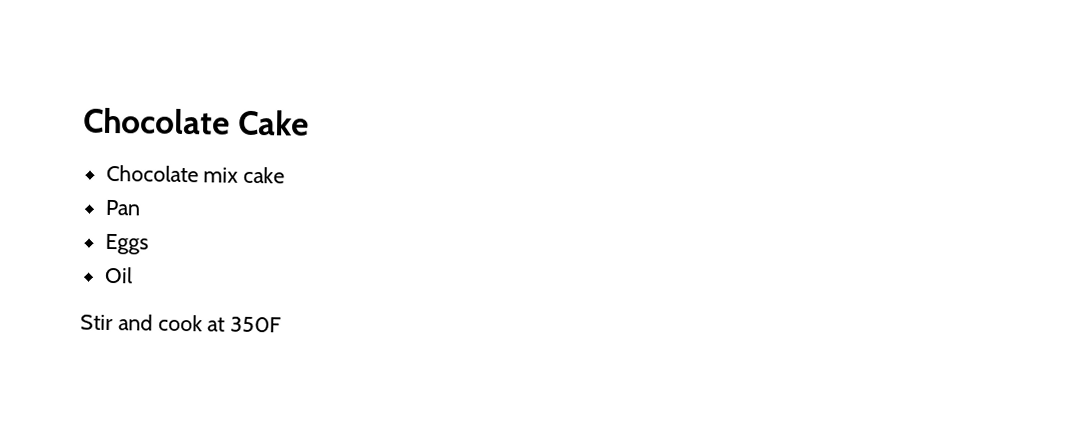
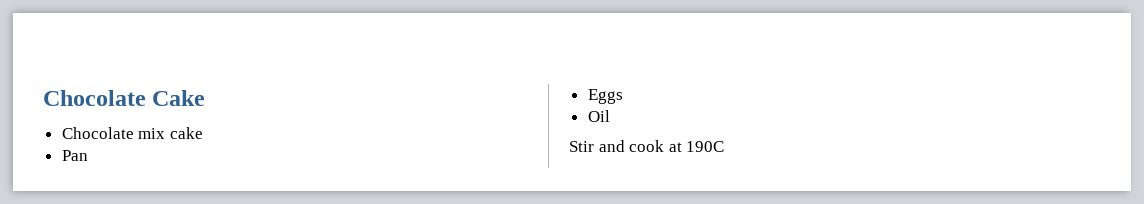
[230,316,282,333] 350F -> [686,141,725,152] 190C

